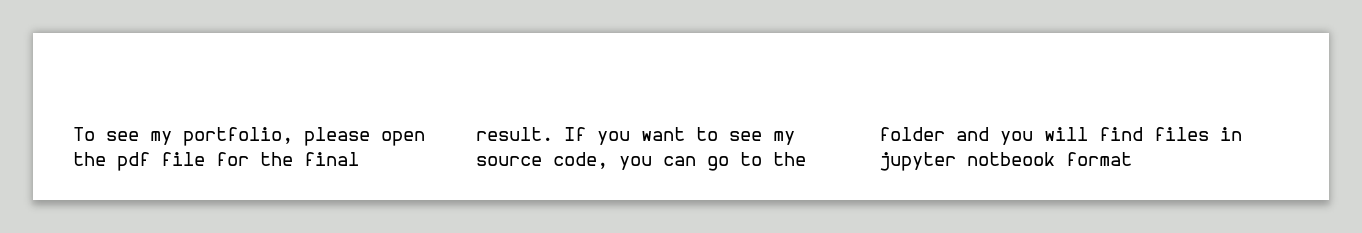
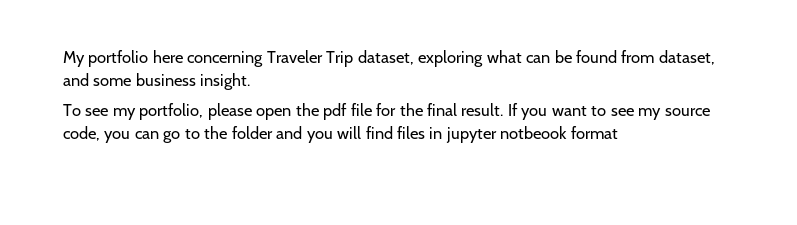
(73, 134) none -> [63,50,715,67] [63,73,251,90] My portfolio here concerning Traveler Trip dataset, exploring what can be found from dataset, and some business insight. //

